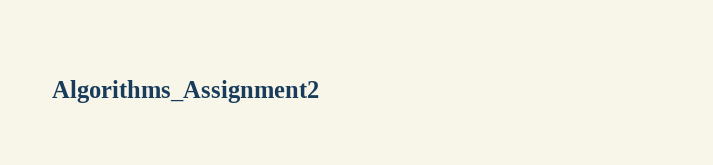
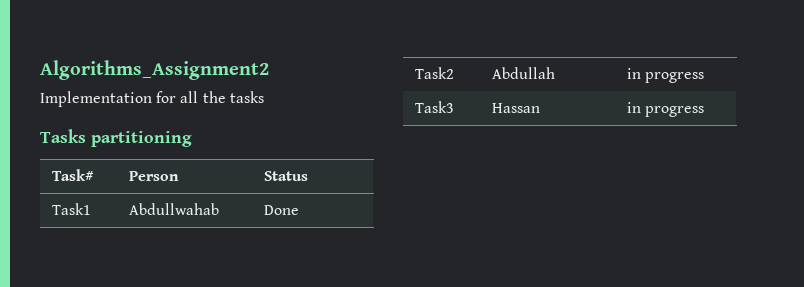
(319, 91) none -> [40,91,264,107] [40,129,192,147] [51,169,94,181] [128,171,179,181] [263,171,308,181] [51,203,91,215] [128,203,219,215] [263,205,299,215] [414,67,454,79] [491,67,555,79] [626,68,705,83] [414,101,454,113] [491,103,540,113] [626,102,705,117] // Implementation for all the tasks // Tasks partitioning // Task# | Person | Status // Task1 | Abdullwahab | Done // Task2 | Abdullah | in progress // Task3 | Hassan | in progress

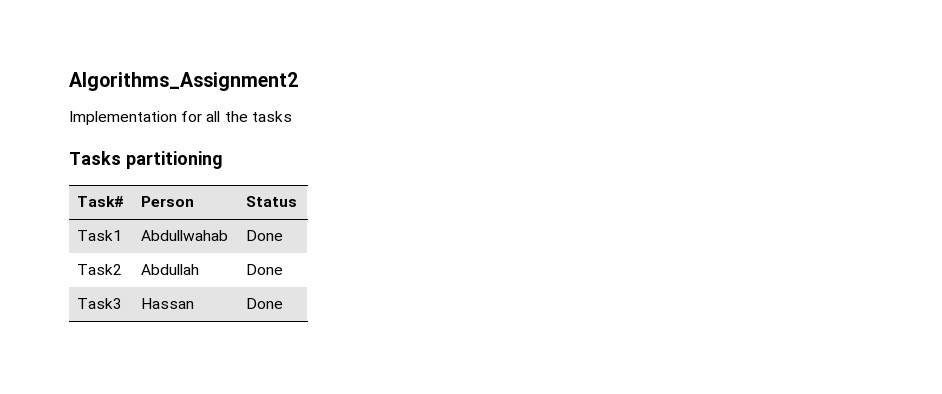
[626,68,705,83] in progress -> [246,264,284,275] Done
[626,102,705,117] in progress -> [246,298,284,309] Done

